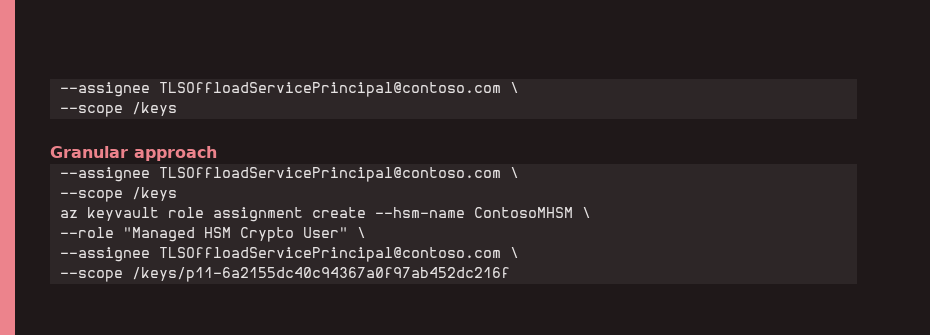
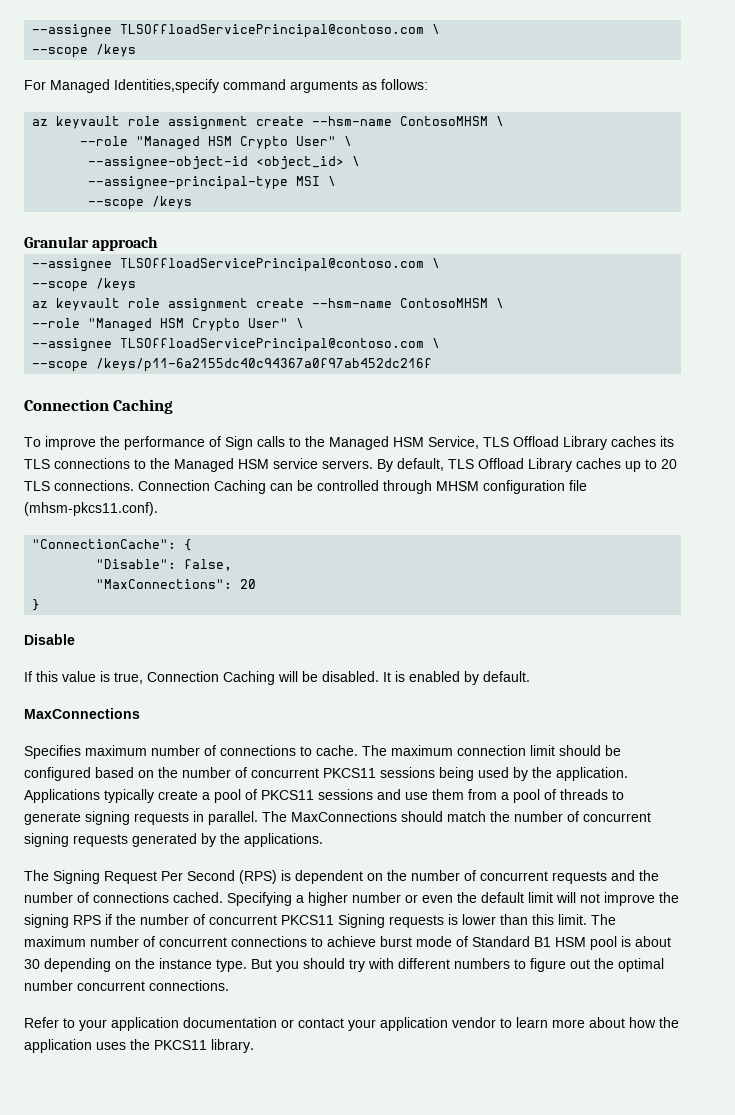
[60,82,520,97] [60,102,178,117] --assignee TLSOffloadServicePrincipal@contoso.com \ // --scope /keys -> [32,24,441,38] [32,44,137,58] [24,79,428,93] [32,116,505,130] [80,136,353,150] [88,156,361,170] [88,176,337,190] [88,196,193,210] --assignee TLSOffloadServicePrincipal@contoso.com \ // --scope /keys // For Managed Identities,specify command arguments as follows: // az keyvault role assignment create --hsm-name ContosoMHSM \ // --role "Managed HSM Crypto User" \ // --assignee-object-id <object_id> \ // --assignee-principal-type MSI \ // --scope /keys
(511, 274) none -> [24,399,174,414] [24,436,674,450] [24,458,677,472] [24,480,587,494] [24,502,158,516] [32,539,193,551] [96,559,233,571] [96,579,257,589] [32,599,41,611] [24,634,75,645] [24,671,530,685] [24,708,140,719] [24,745,621,759] [24,767,628,781] [24,789,624,803] [24,811,651,825] [24,833,323,847] [24,870,659,884] [24,892,679,906] [24,914,616,928] [24,936,671,950] [24,958,664,972] [24,980,229,991] [24,1017,679,1031] [24,1039,254,1053] // Connection Caching // To improve the performance of Sign calls to the Managed HSM Service, TLS Offload Library caches its TLS connections to the Managed HSM service servers. By default, TLS Offload Library caches up to 20 TLS connections. Connection Caching can be controlled through MHSM configuration file (mhsm-pkcs11.conf). // "ConnectionCache": { // "Disable": false, // "MaxConnections": 20 // } // Disable // If this value is true, Connection Caching will be disabled. It is enabled by default. // MaxConnections // Specifies maximum number of connections to cache. The maximum connection limit should be configured based on the number of concurrent PKCS11 sessions being used by the application. Applications typically create a pool of PKCS11 sessions and use them from a pool of threads to generate signing requests in parallel. The MaxConnections should match the number of concurrent signing requests generated by the applications. // The Signing Request Per Second (RPS) is dependent on the number of concurrent requests and the number of connections cached. Specifying a higher number or even the default limit will not improve the signing RPS if the number of concurrent PKCS11 Signing requests is lower than this limit. The maximum number of concurrent connections to achieve burst mode of Standard B1 HSM pool is about 30 depending on the instance type. But you should try with different numbers to figure out the optimal number concurrent connections. // Refer to your application documentation or contact your application vendor to learn more about how the application uses the PKCS11 library.

